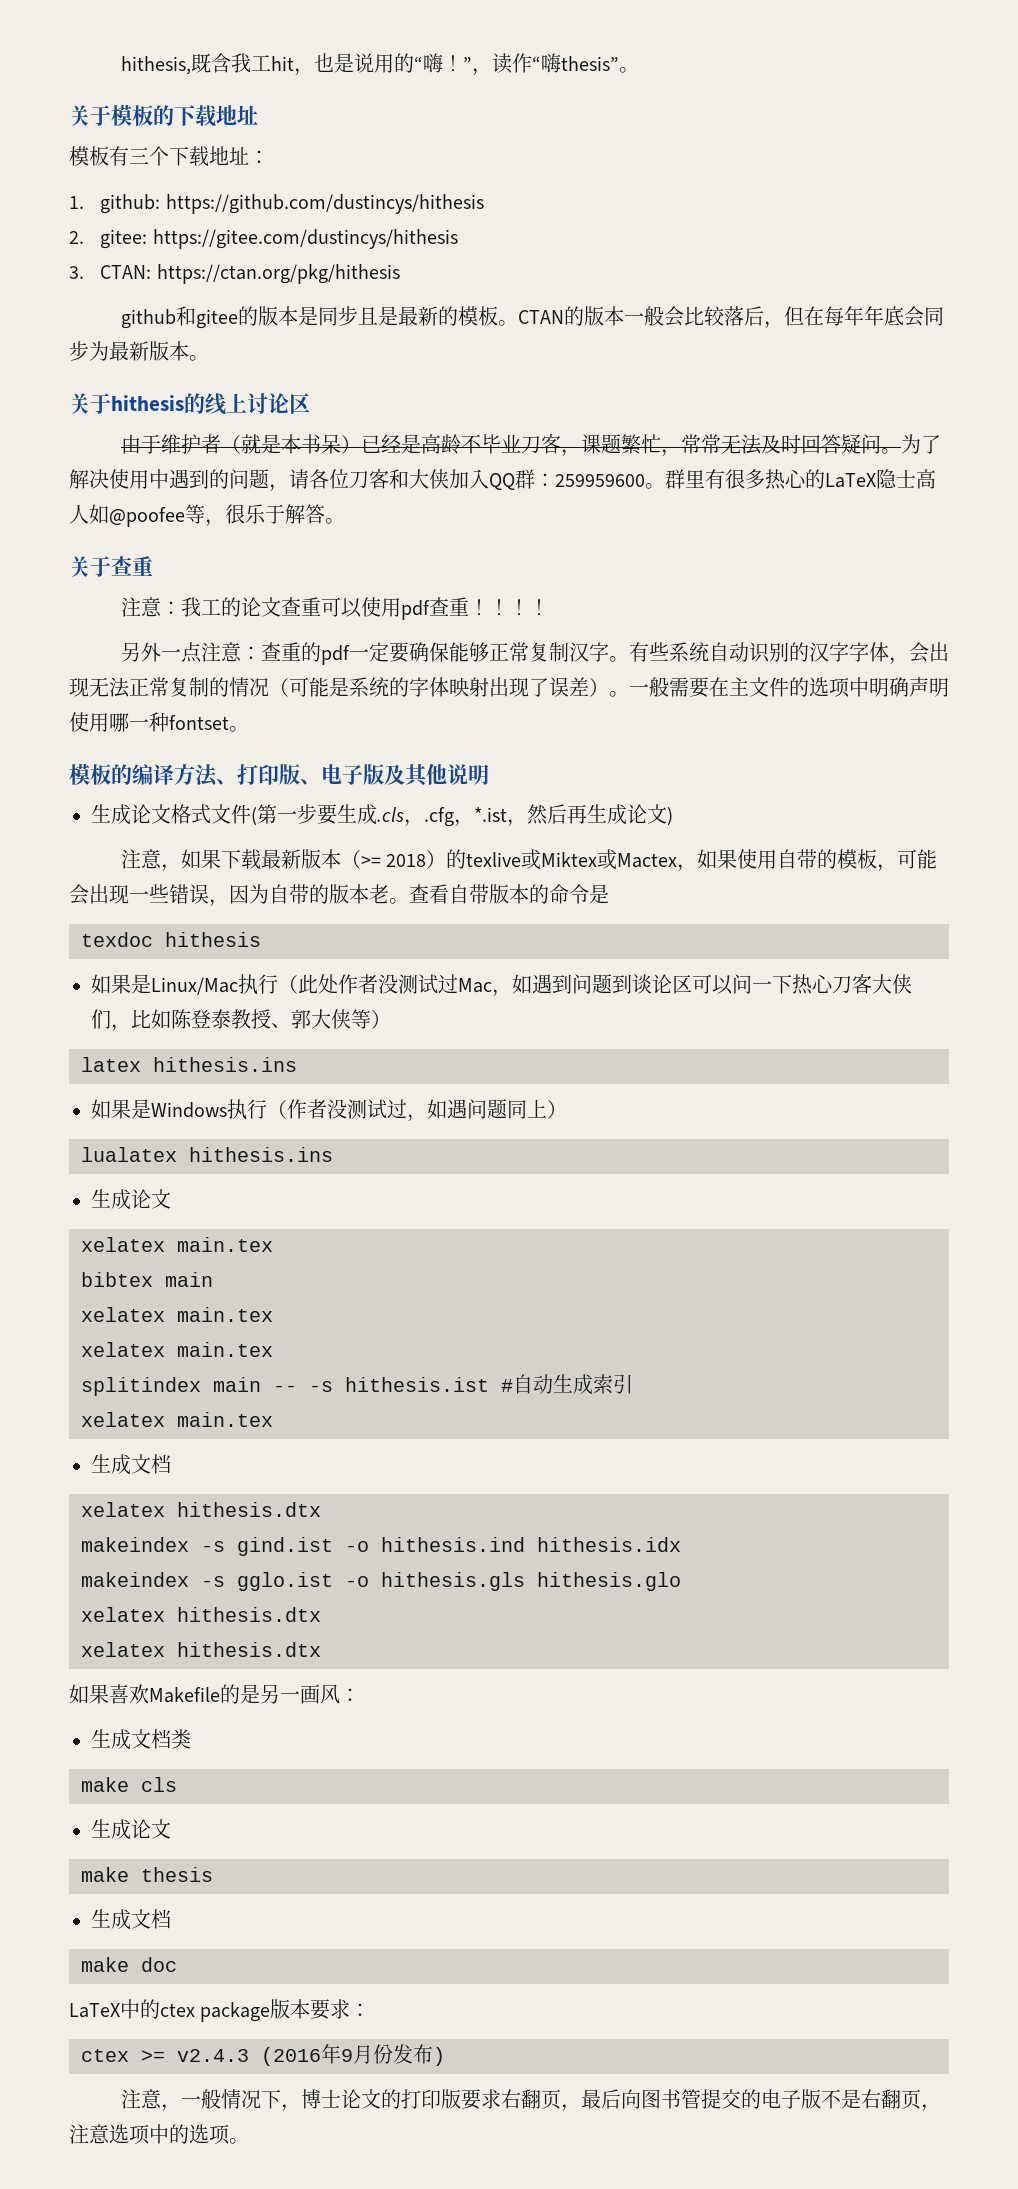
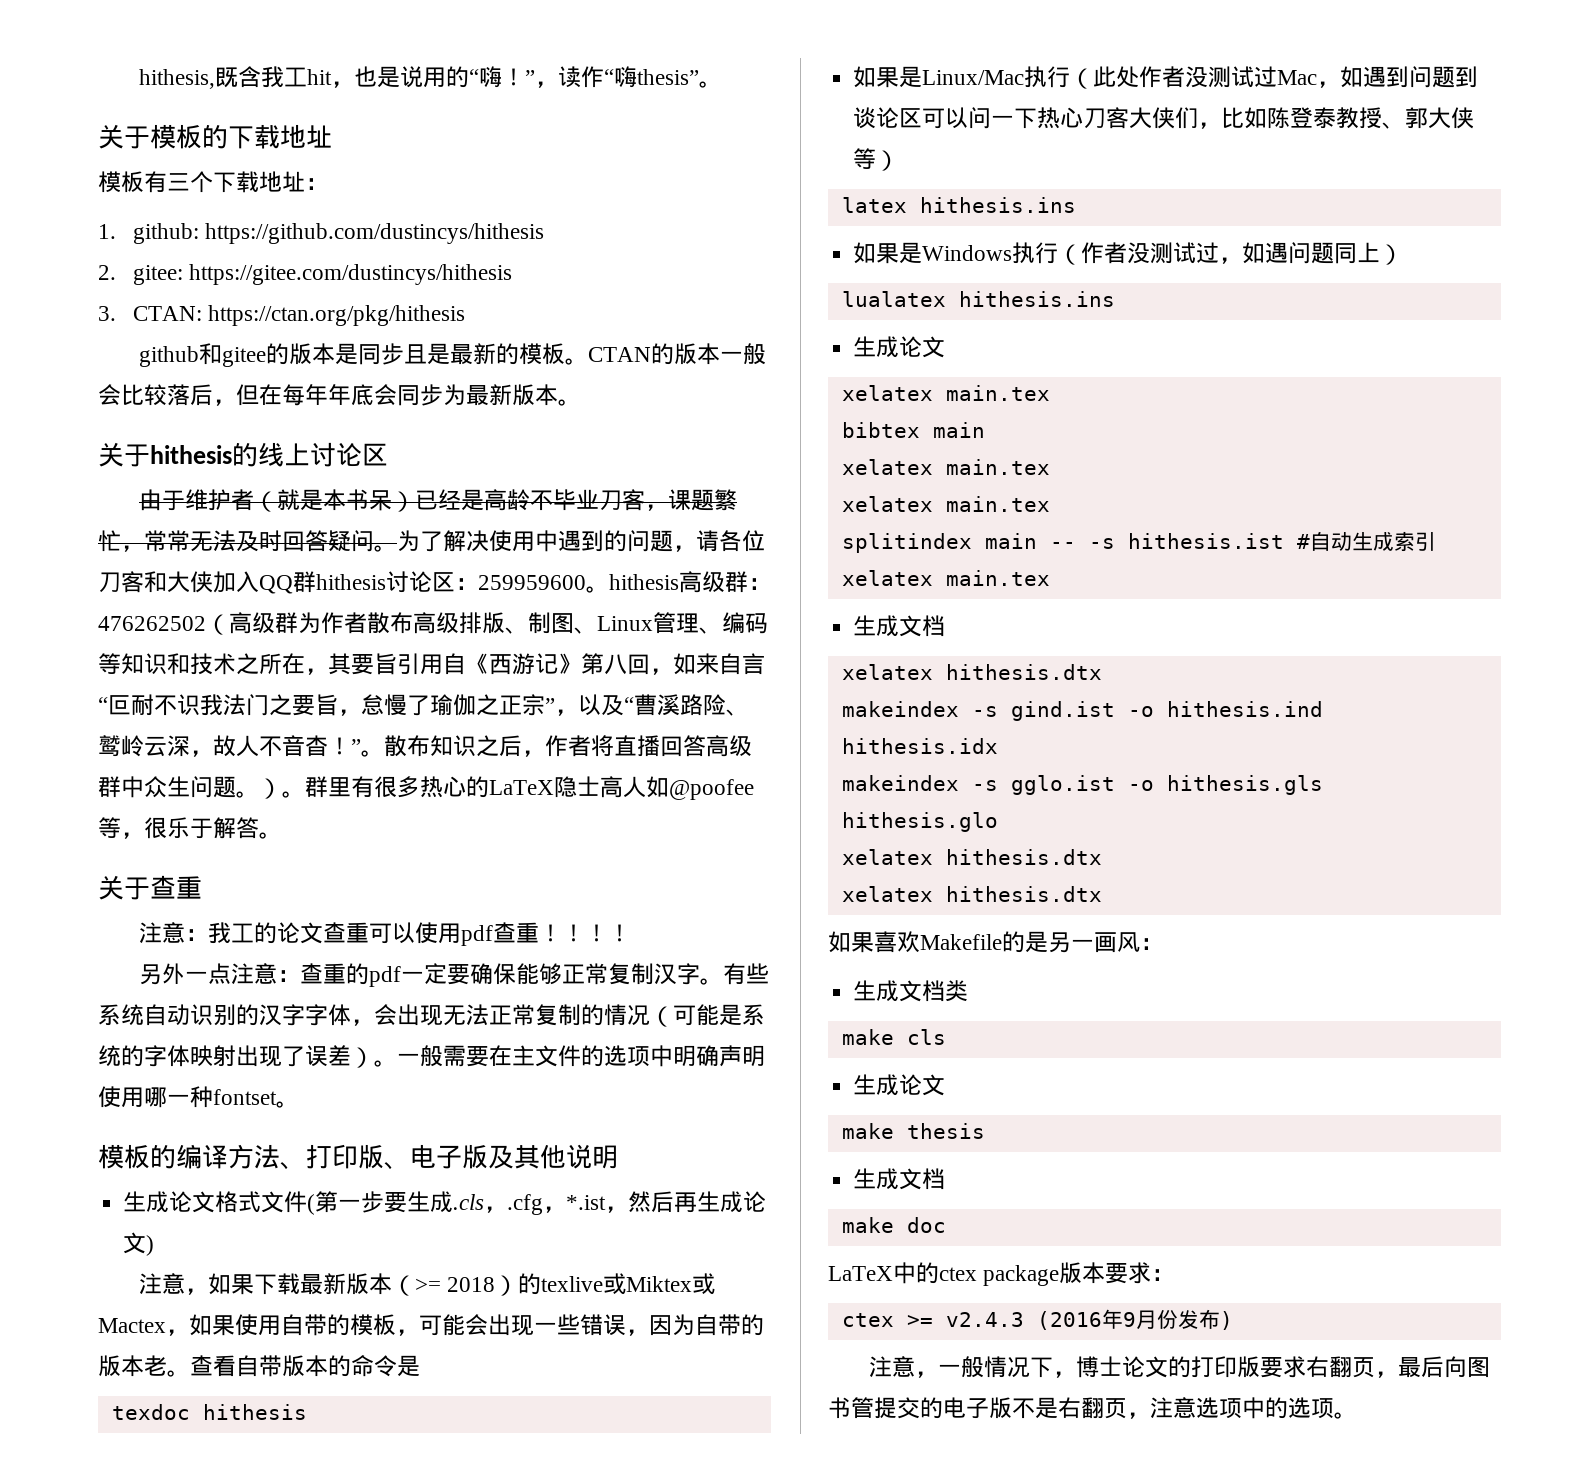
[535,473,645,487] ：259959600 -> [316,571,771,593] [98,612,768,635] [98,653,765,675] [98,694,749,716] [98,735,752,757] [98,776,282,799] hithesis讨论区：259959600。hithesis高级群：476262502（高级群为作者散布高级排版、制图、Linux管理、编码等知识和技术之所在，其要旨引用自《西游记》第八回，如来自言“叵耐不识我法门之要旨，怠慢了瑜伽之正宗”，以及“曹溪路险、鹫岭云深，故人不音杳！”。散布知识之后，作者将直播回答高级群中众生问题。）

